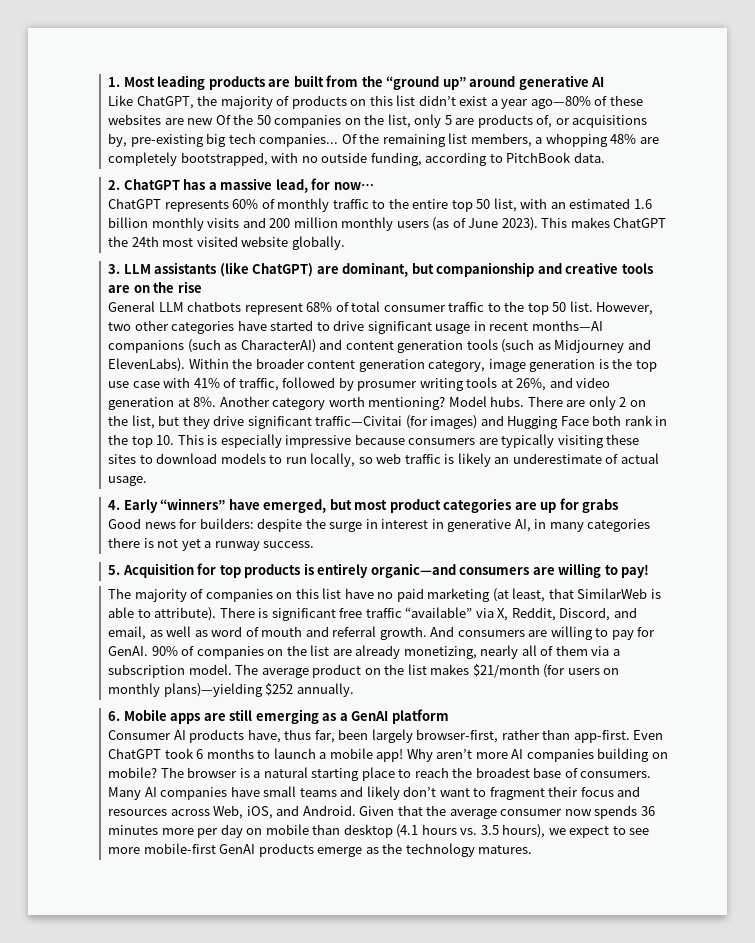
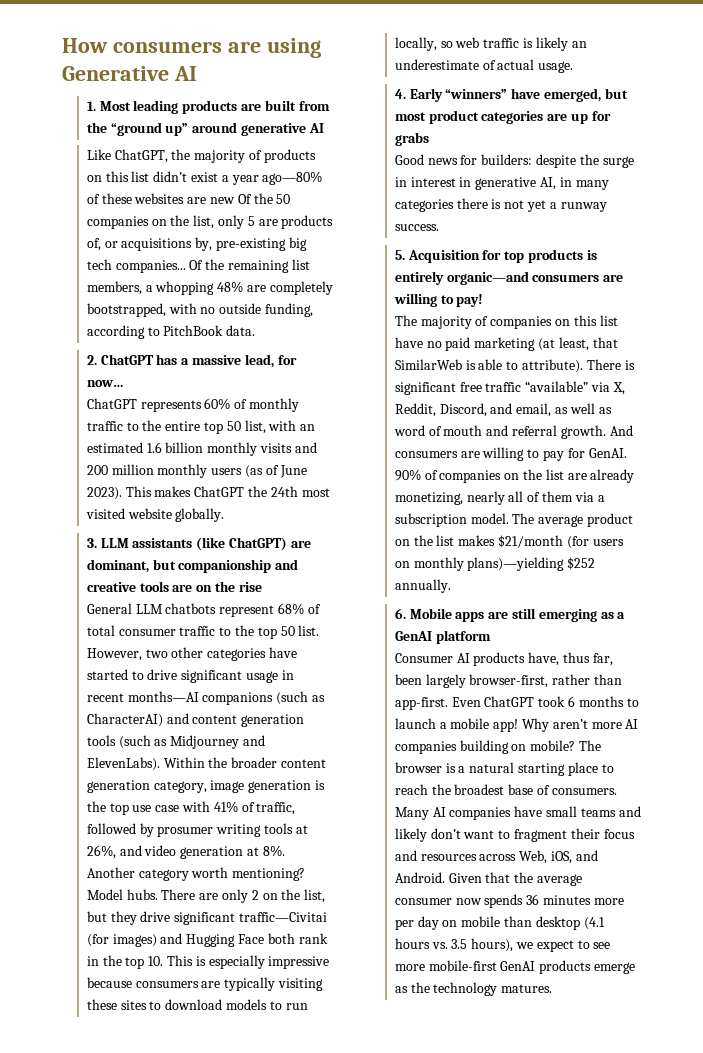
(108, 82) none -> [62,38,321,58] [62,66,197,81] How consumers are using Generative AI //

